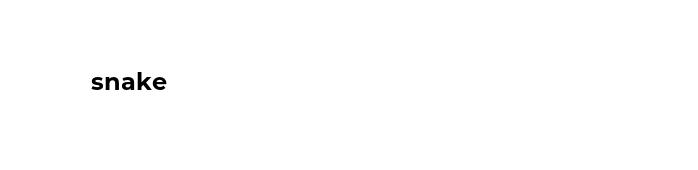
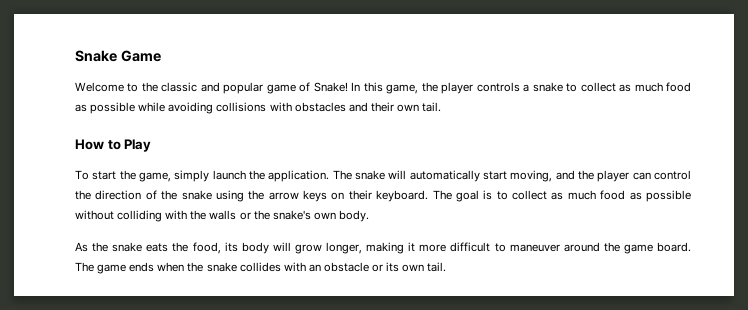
[91,72,167,90] snake -> [75,50,161,62] [75,82,692,94] [75,102,442,114] [75,139,152,152] [75,170,691,182] [75,190,692,202] [75,210,369,222] [75,242,692,254] [75,262,447,274] Snake Game // Welcome to the classic and popular game of Snake! In this game, the player controls a snake to collect as much food as possible while avoiding collisions with obstacles and their own tail. // How to Play // To start the game, simply launch the application. The snake will automatically start moving, and the player can control the direction of the snake using the arrow keys on their keyboard. The goal is to collect as much food as possible without colliding with the walls or the snake's own body. // As the snake eats the food, its body will grow longer, making it more difficult to maneuver around the game board. The game ends when the snake collides with an obstacle or its own tail.

